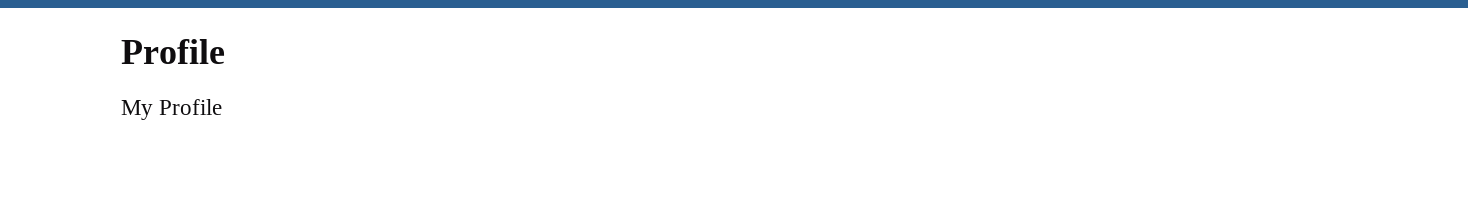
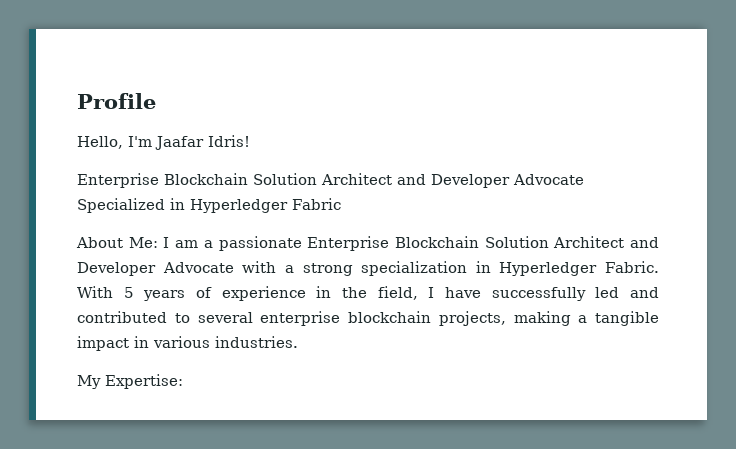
[121,39,225,64] Profile -> [77,93,156,109] [77,135,250,150] [77,173,584,188] [77,198,341,213] [76,236,659,251] [77,261,660,276] [77,286,659,301] [77,311,659,326] [77,336,298,351] Profile // Hello, I'm Jaafar Idris! // Enterprise Blockchain Solution Architect and Developer Advocate Specialized in Hyperledger Fabric // About Me: I am a passionate Enterprise Blockchain Solution Architect and Developer Advocate with a strong specialization in Hyperledger Fabric. With 5 years of experience in the field, I have successfully led and contributed to several enterprise blockchain projects, making a tangible impact in various industries.
[159,99,223,115] Profile -> [105,374,183,389] Expertise:

